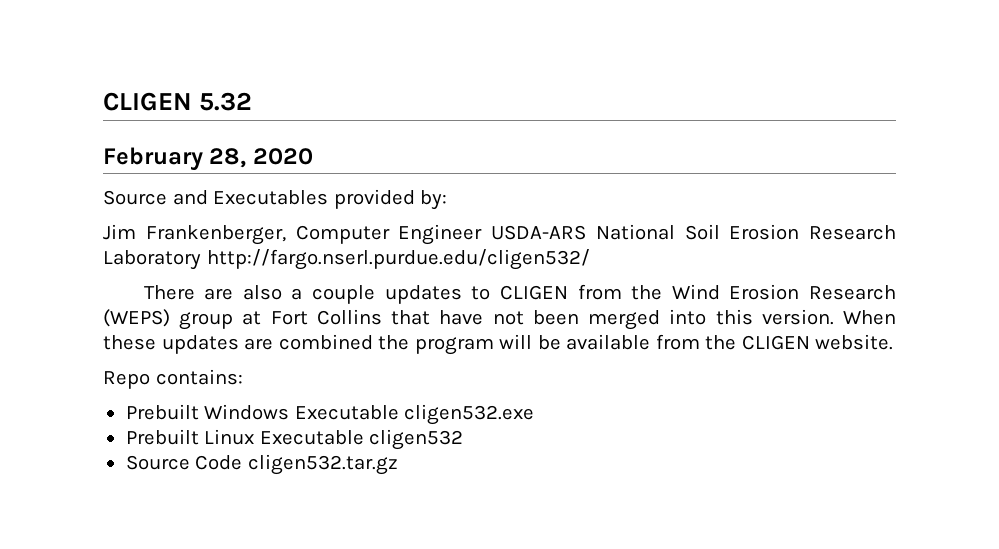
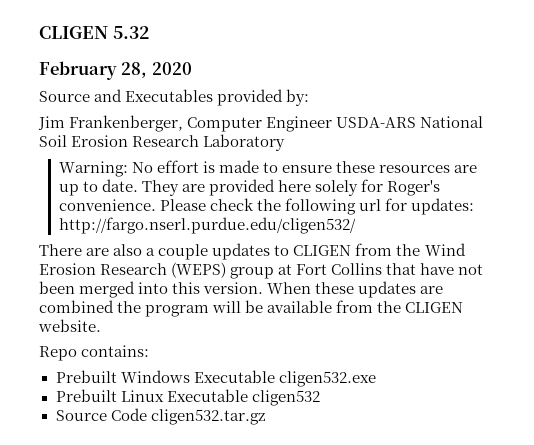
(201, 260) none -> [58,160,478,177] [58,179,441,196] [58,198,475,215] // Warning: No effort is made to ensure these resources are up to date. They are provided here solely for Roger's convenience. Please check the following url for updates:

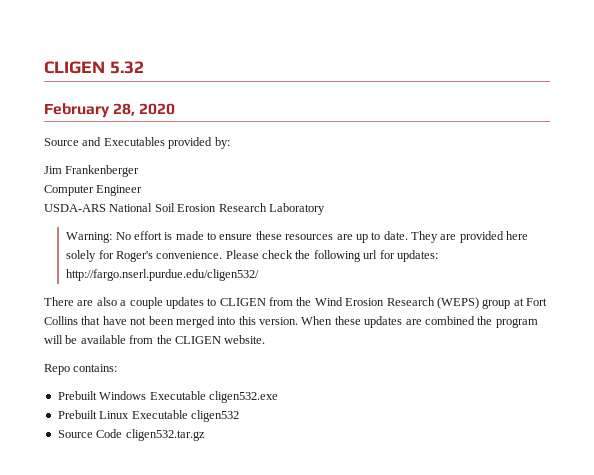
[69,115,184,132] Frankenberger, -> [65,165,140,177] Frankenberger //
(333, 124) none -> (143, 190) //

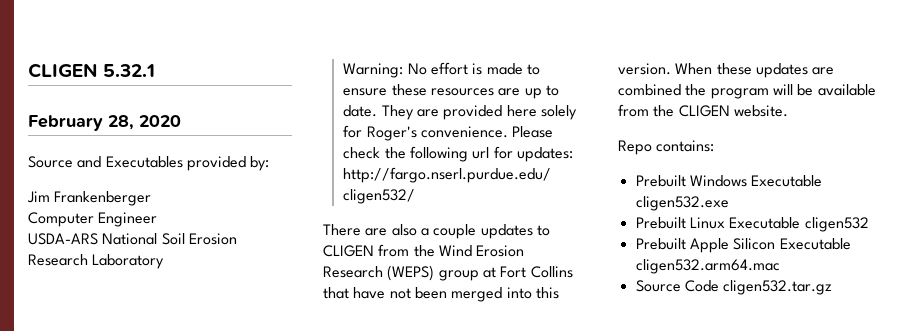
[44,61,144,74] CLIGEN 5.32 -> [28,63,156,78] CLIGEN 5.32.1
(239, 416) none -> [635,238,851,253] [635,259,780,274] // Prebuilt Apple Silicon Executable cligen532.arm64.mac

